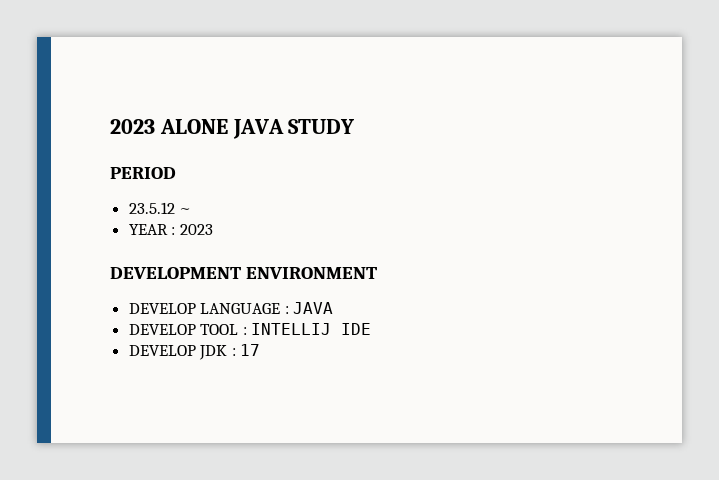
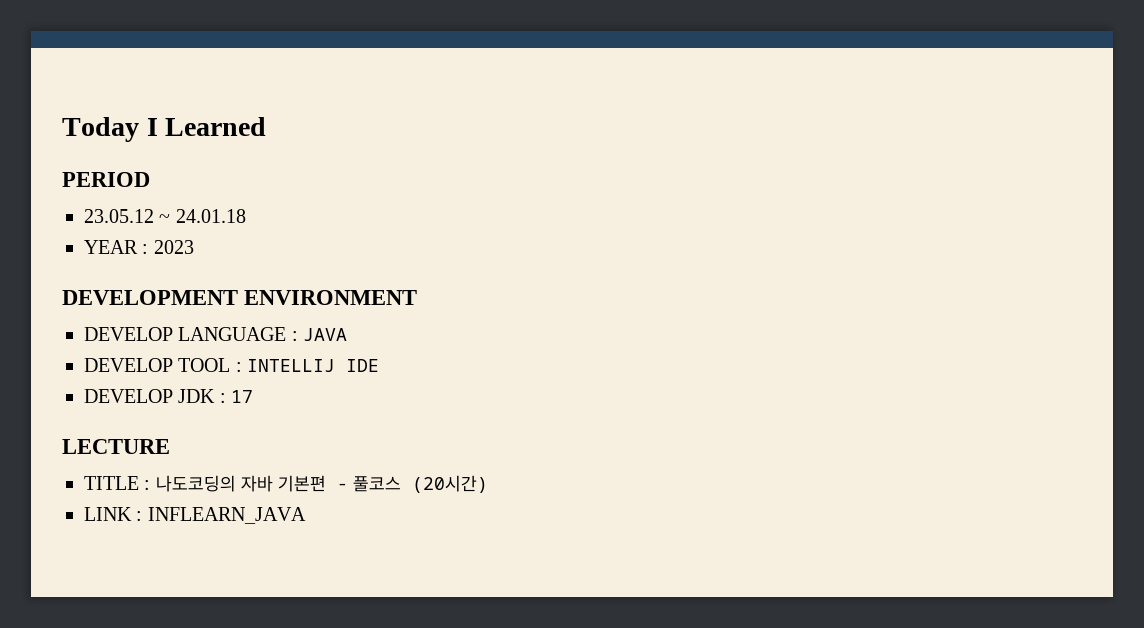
[110,119,356,139] 2023 ALONE JAVA STUDY -> [62,117,267,142] Today I Learned
[128,202,175,214] 23.5.12 -> [84,209,154,223] 23.05.12
(192, 211) none -> [175,209,246,223] 24.01.18
(261, 350) none -> [62,439,170,454] [84,475,488,493] [84,507,306,524] // LECTURE // TITLE : 나도코딩의 자바 기본편 - 풀코스 (20시간) // LINK : INFLEARN_JAVA

